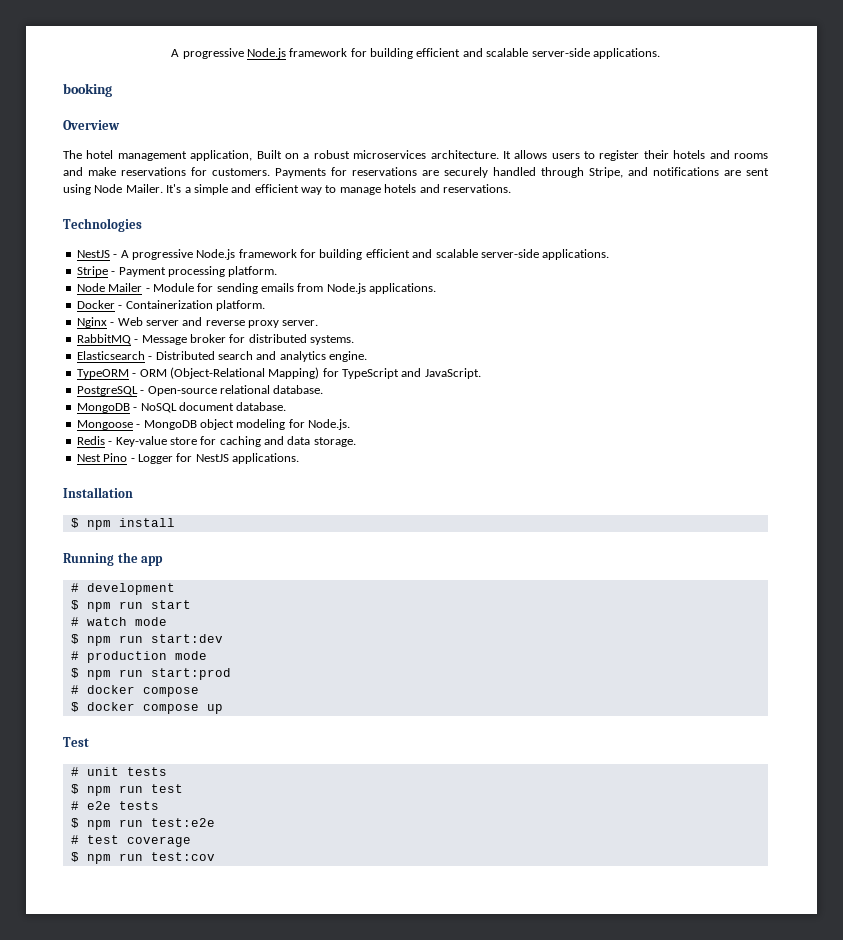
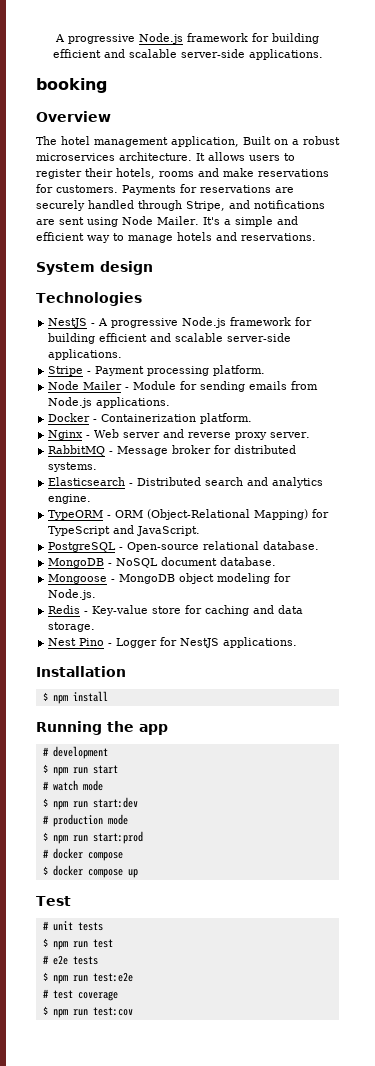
[673,150,730,159] hotels and -> [116,168,155,179] hotels,
(511, 188) none -> [36,261,153,275] // System design

